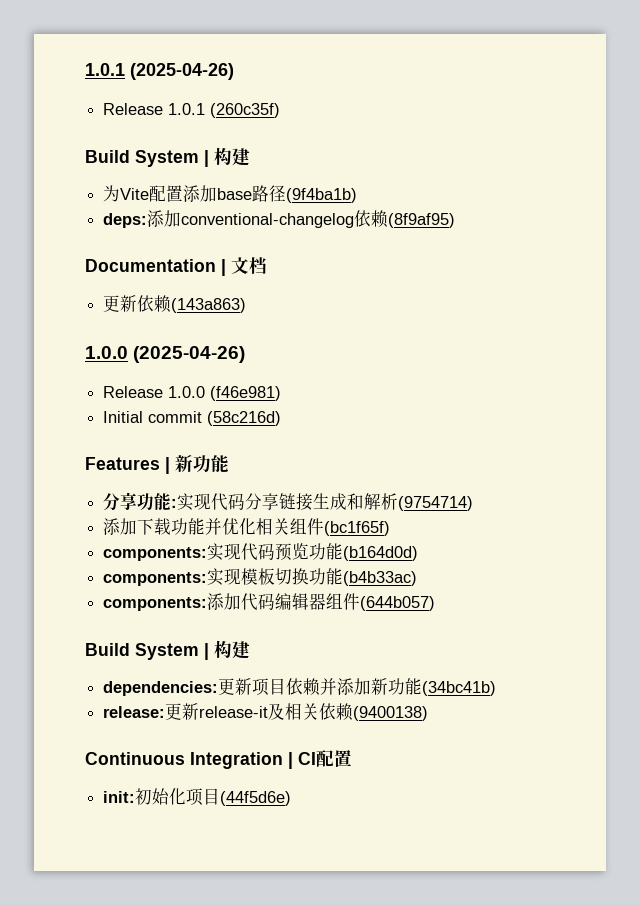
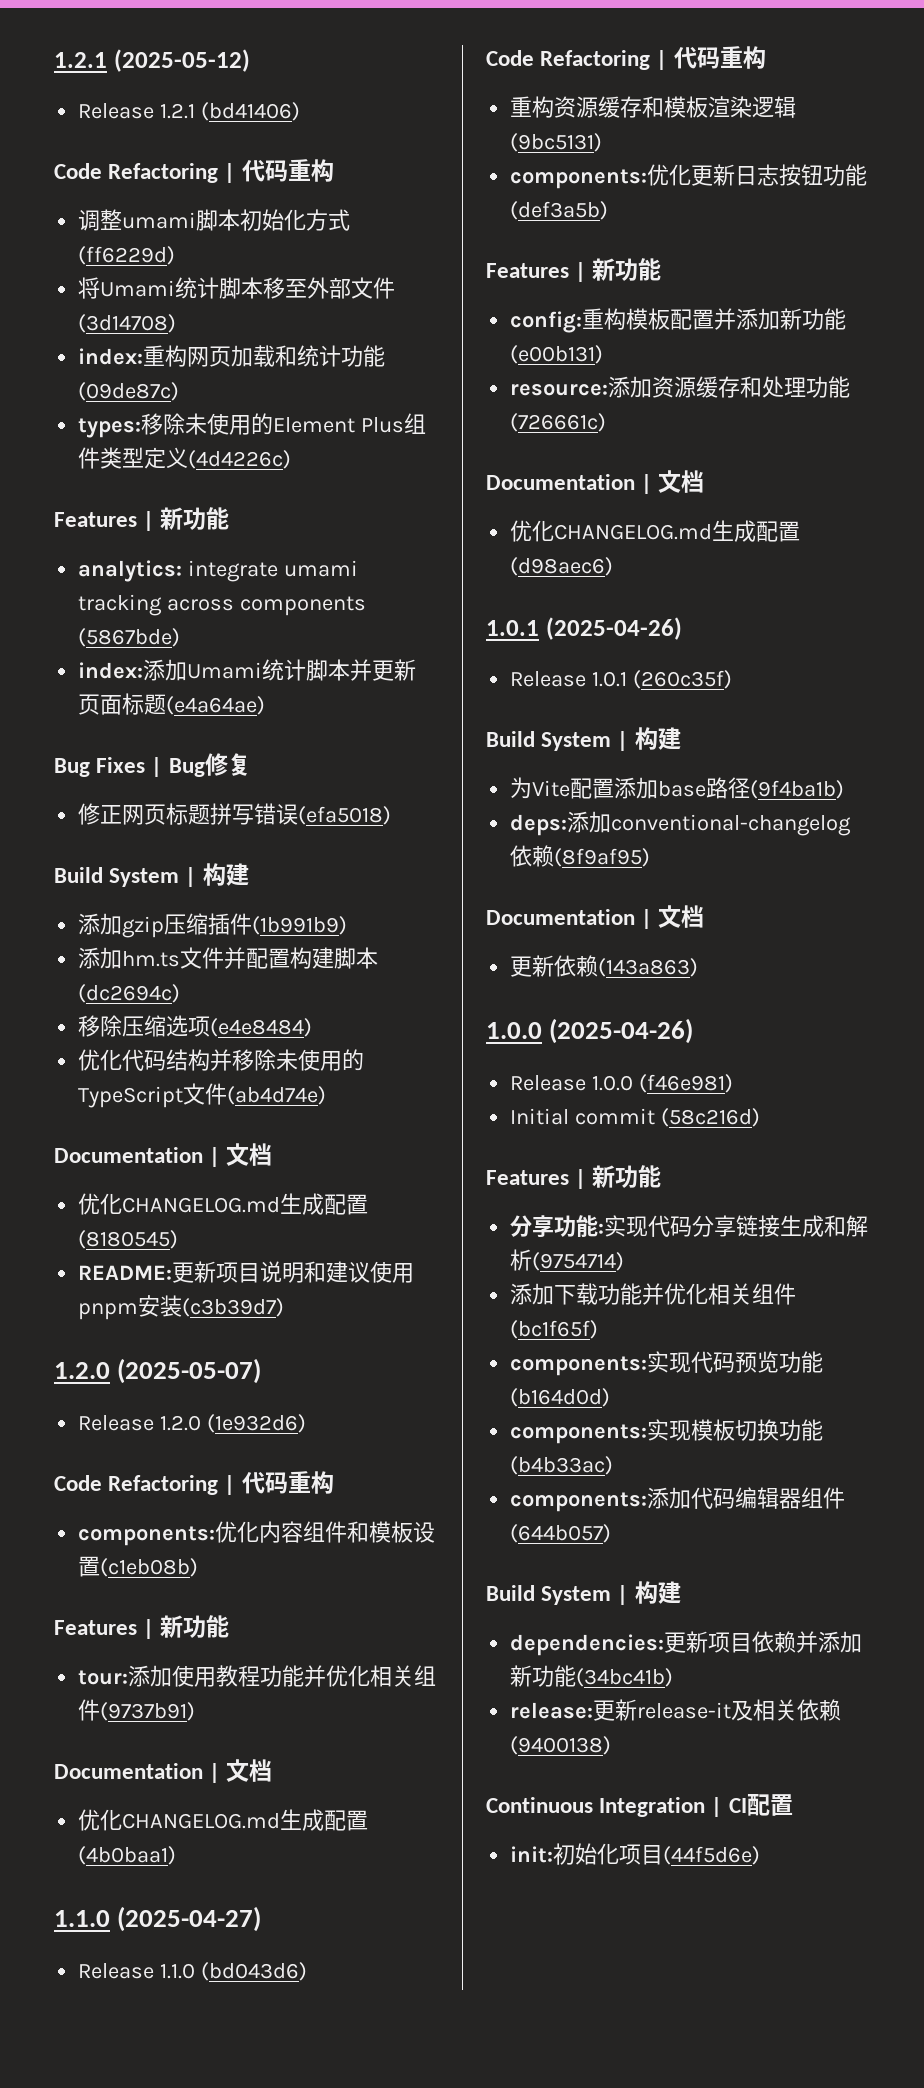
(85, 69) none -> [54,49,250,72] [78,102,301,121] [54,159,334,183] [78,209,351,231] [78,246,176,265] [78,277,396,299] [78,314,177,333] [78,345,386,367] [78,382,180,401] [78,413,427,438] [78,447,292,469] [54,507,230,531] [78,560,359,582] [78,594,367,616] [78,628,181,647] [78,659,417,681] [78,693,266,715] [54,753,251,777] [78,803,392,825] [54,863,249,887] [78,913,348,938] [78,947,379,969] [78,984,181,1003] [78,1015,313,1037] [78,1049,365,1071] [78,1083,327,1108] [54,1143,273,1167] [78,1193,369,1215] [78,1230,179,1249] [78,1261,415,1283] [78,1295,285,1320] [54,1358,262,1384] [78,1414,307,1433] [54,1471,334,1495] [78,1521,436,1546] [78,1556,199,1577] [54,1615,230,1639] [78,1665,437,1687] [78,1699,196,1721] [54,1759,273,1783] [78,1809,369,1831] [78,1846,177,1865] [54,1906,262,1932] [78,1962,308,1981] [486,46,766,70] [510,96,797,118] [510,133,603,152] [510,164,868,189] [510,201,609,220] [486,258,662,282] [510,308,847,333] [510,345,604,364] [510,376,851,398] [510,413,607,432] [486,470,705,494] [510,520,801,542] [510,557,614,576] 1.2.1 (2025-05-12) // Release 1.2.1 (bd41406) // Code Refactoring | 代码重构 // 调整umami脚本初始化方式(ff6229d) // 将Umami统计脚本移至外部文件(3d14708) // index:重构网页加载和统计功能(09de87c) // types:移除未使用的Element Plus组件类型定义(4d4226c) // Features | 新功能 // analytics: integrate umami tracking across components (5867bde) // index:添加Umami统计脚本并更新页面标题(e4a64ae) // Bug Fixes | Bug修复 // 修正网页标题拼写错误(efa5018) // Build System | 构建 // 添加gzip压缩插件(1b991b9) // 添加hm.ts文件并配置构建脚本(dc2694c) // 移除压缩选项(e4e8484) // 优化代码结构并移除未使用的TypeScript文件(ab4d74e) // Documentation | 文档 // 优化CHANGELOG.md生成配置(8180545) // README:更新项目说明和建议使用pnpm安装(c3b39d7) // 1.2.0 (2025-05-07) // Release 1.2.0 (1e932d6) // Code Refactoring | 代码重构 // components:优化内容组件和模板设置(c1eb08b) // Features | 新功能 // tour:添加使用教程功能并优化相关组件(9737b91) // Documentation | 文档 // 优化CHANGELOG.md生成配置(4b0baa1) // 1.1.0 (2025-04-27) // Release 1.1.0 (bd043d6) // Code Refactoring | 代码重构 // 重构资源缓存和模板渲染逻辑(9bc5131) // components:优化更新日志按钮功能(def3a5b) // Features | 新功能 // config:重构模板配置并添加新功能(e00b131) // resource:添加资源缓存和处理功能(726661c) // Documentation | 文档 // 优化CHANGELOG.md生成配置(d98aec6) //

